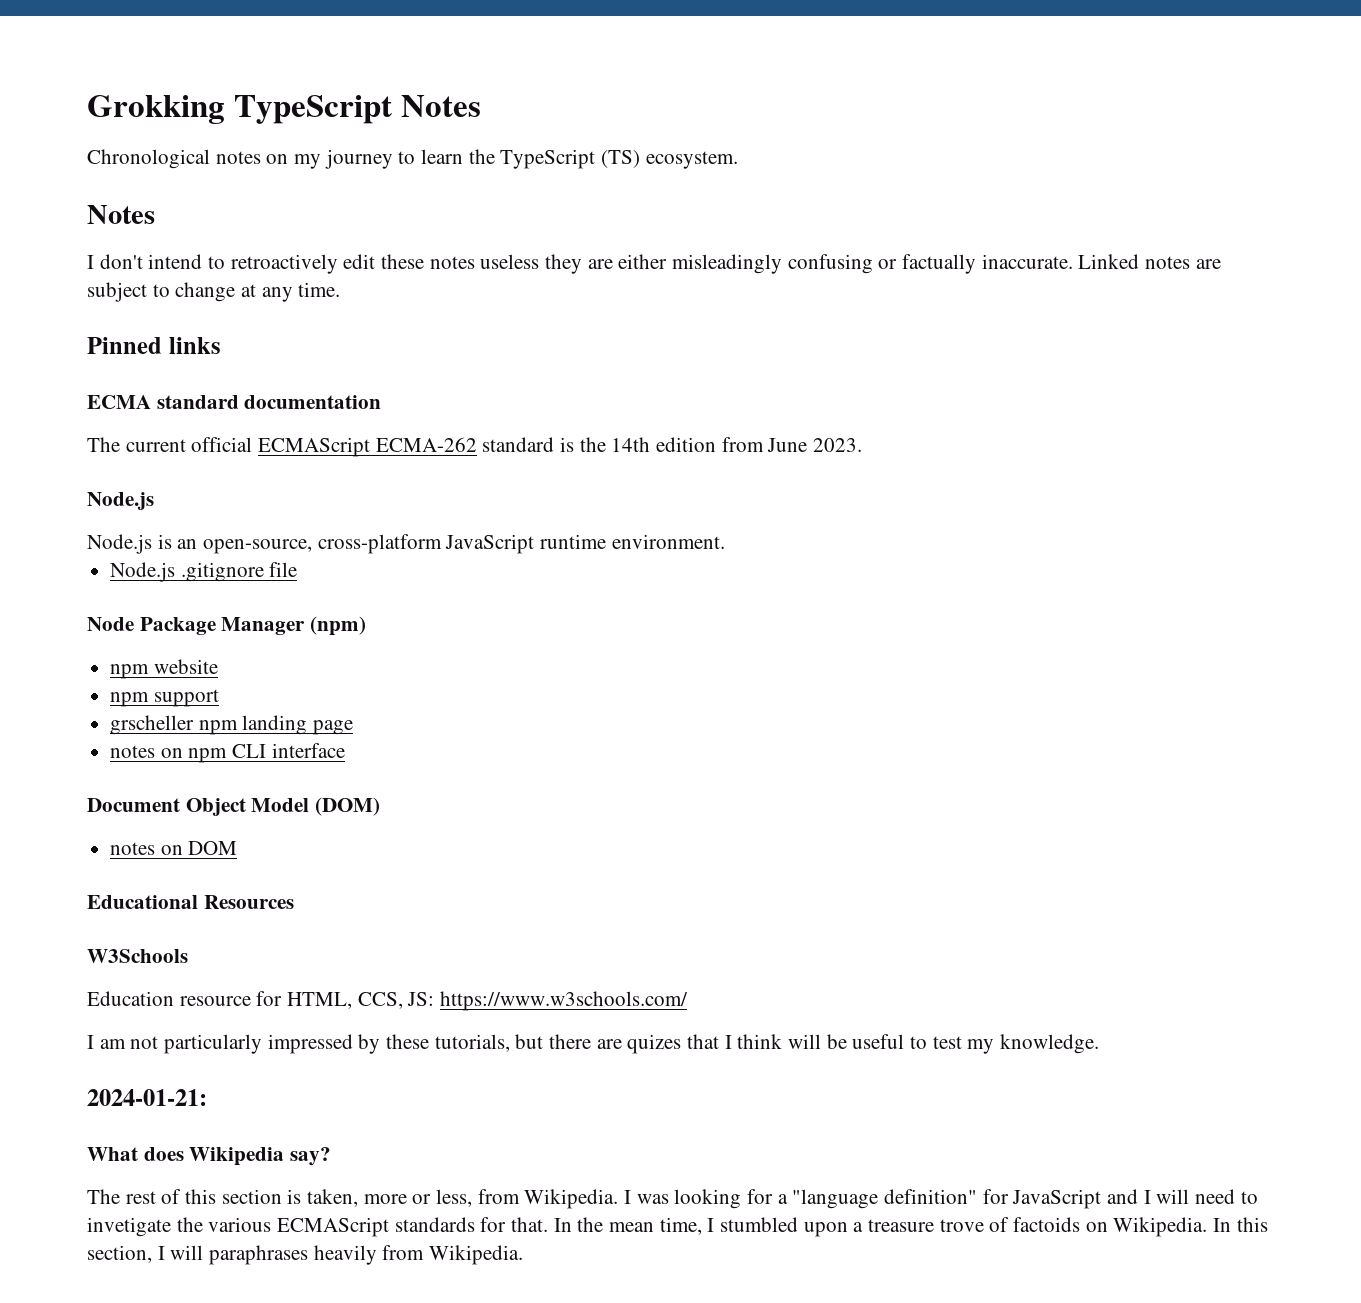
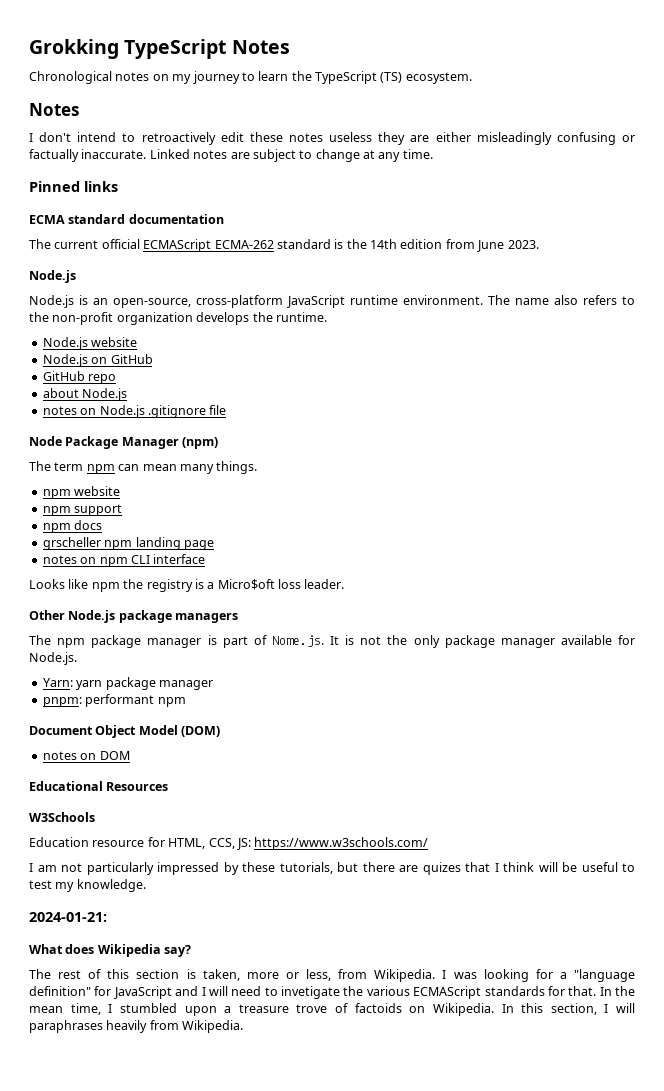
(725, 541) // -> [488,295,635,305] [29,312,327,325] [42,337,138,350] [42,354,153,367] [42,371,117,384] [42,388,128,401] [42,406,97,415] The name also refers to the non-profit organization develops the runtime. // Node.js website // Node.js on GitHub // GitHub repo // about Node.js // notes on
(367, 626) none -> [29,461,258,474] // The term npm can mean many things.
(219, 698) none -> [42,520,103,533] // npm docs
(345, 750) none -> [29,579,345,592] [29,610,239,623] [29,635,635,648] [29,652,77,665] [42,677,213,690] [42,694,186,707] // Looks like npm the registry is a Micro$oft loss leader. // Other Node.js package managers // The npm package manager is part of Nome.js. It is not the only package manager available for Node.js. // Yarn: yarn package manager // pnpm: performant npm

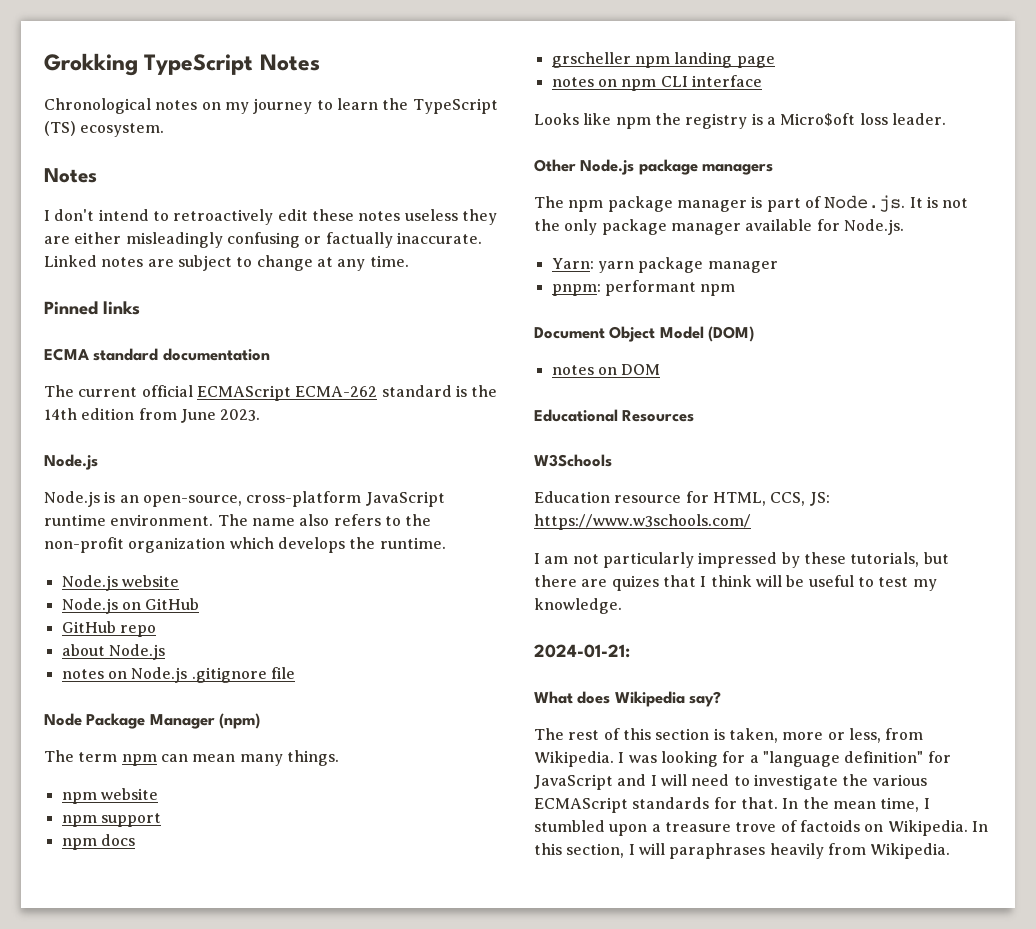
(193, 318) none -> [229,537,274,549] which
[271,635,324,647] Nome.js. -> [824,195,906,212] Node.js.
[281,986,340,999] invetigate -> [753,774,838,790] investigate

